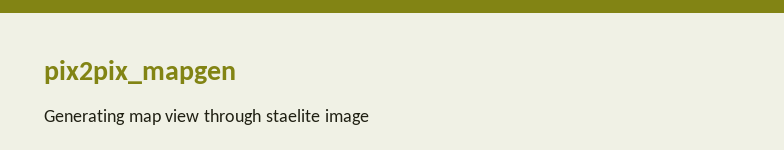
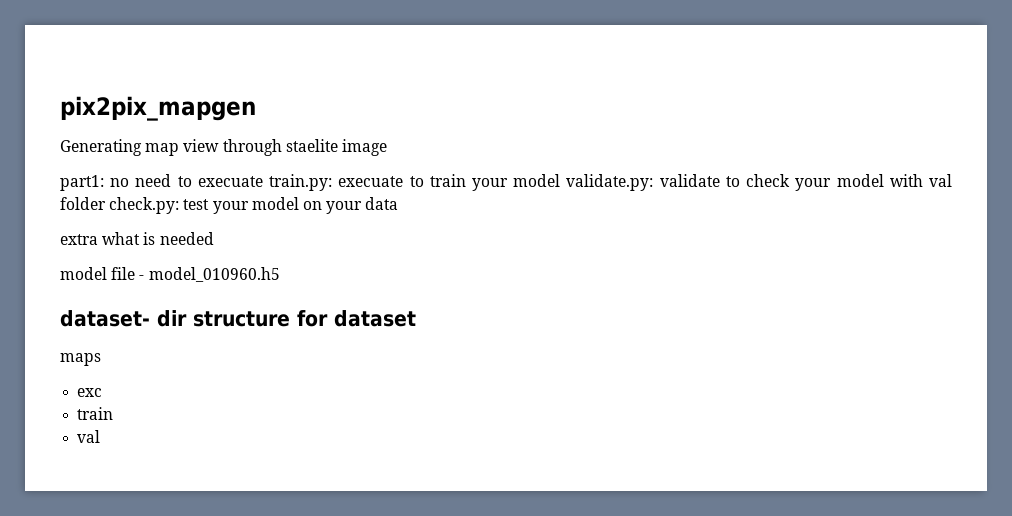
(369, 117) none -> [60,174,952,191] [60,197,399,214] [60,232,214,245] [60,267,280,282] [60,310,416,327] [60,353,101,366] [77,388,103,397] [77,407,114,420] [77,430,101,443] // part1: no need to execuate train.py: execuate to train your model validate.py: validate to check your model with val folder check.py: test your model on your data // extra what is needed // model file - model_010960.h5 // dataset- dir structure for dataset // maps // exc // train // val

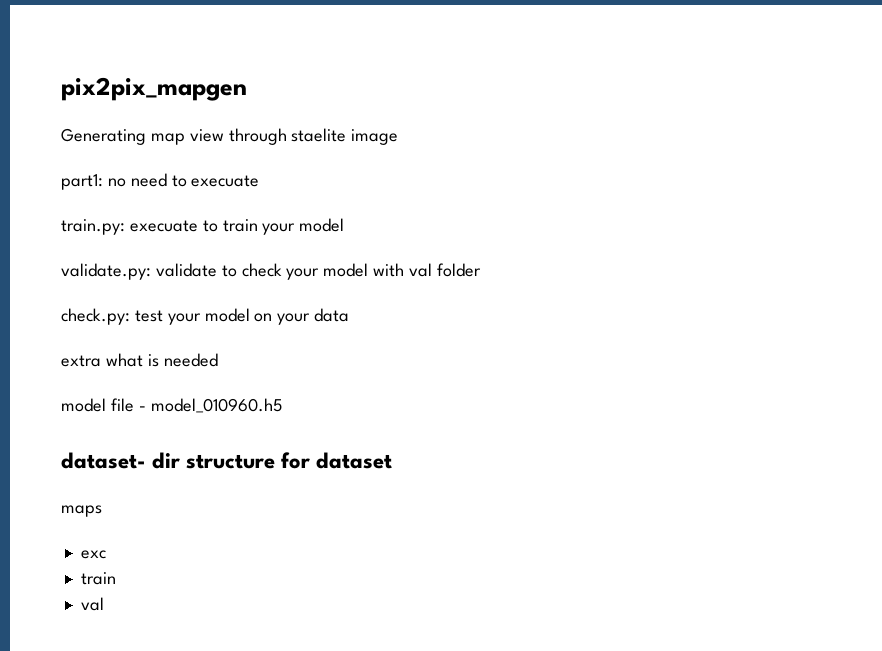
(263, 181) none -> (260, 181) //
(561, 180) none -> (345, 225) //
(106, 203) none -> (481, 270) //

